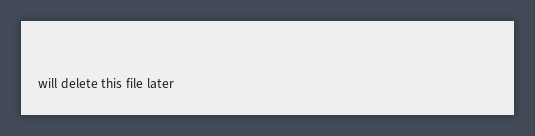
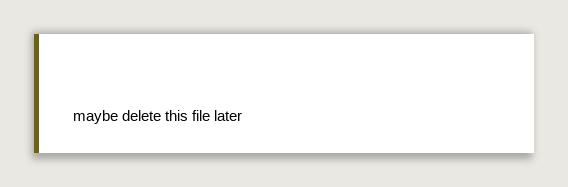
[38,78,57,88] will -> [73,110,118,124] maybe

